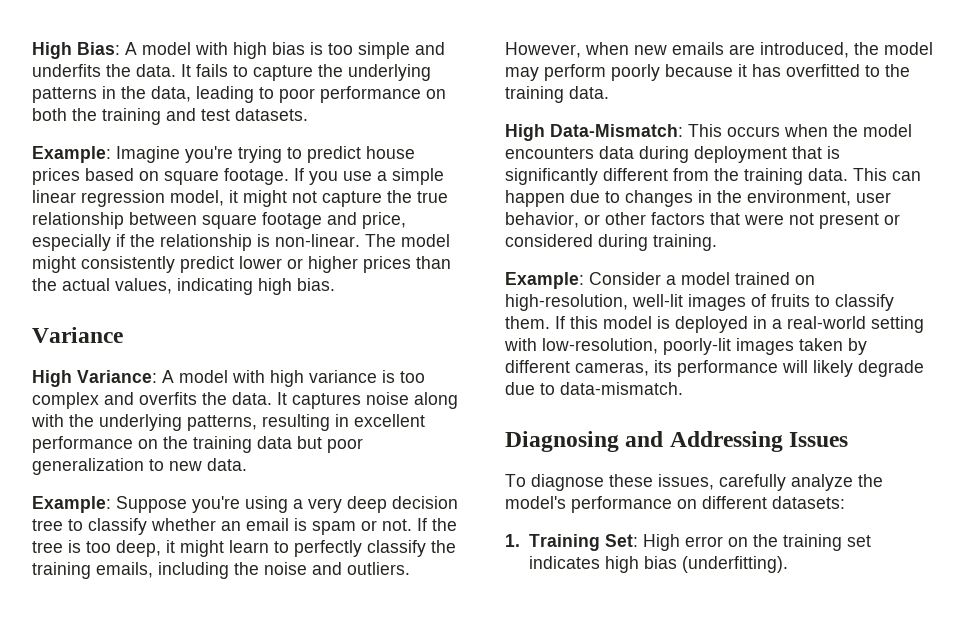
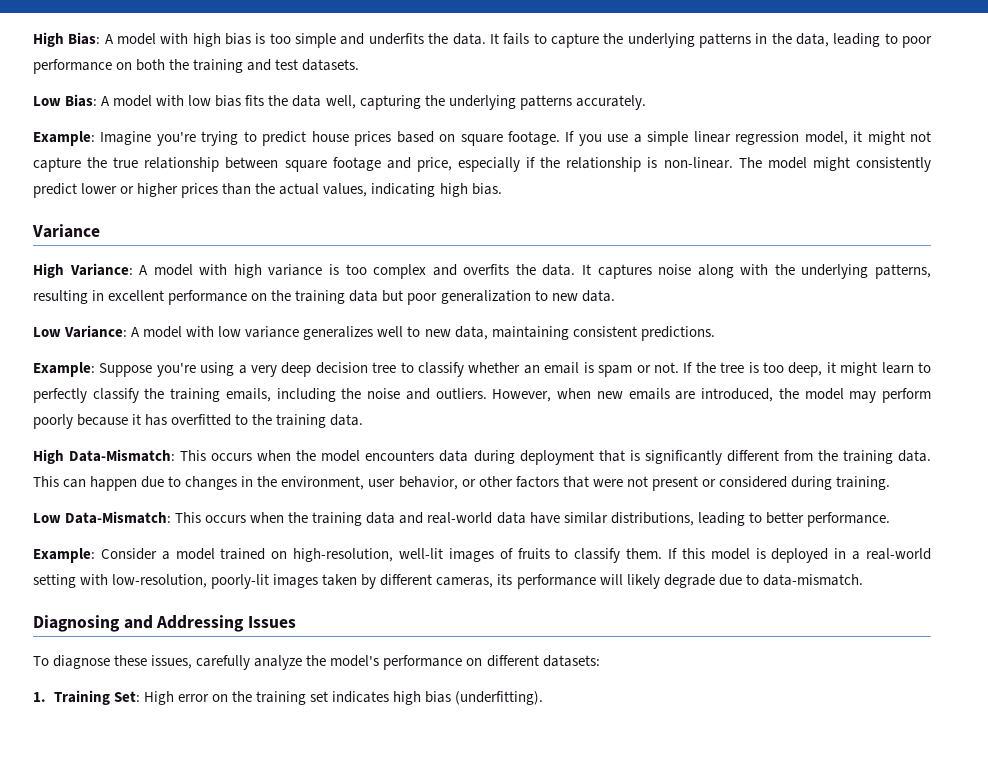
(308, 114) none -> [33,94,646,110] // Low Bias: A model with low bias fits the data well, capturing the underlying patterns accurately.
(247, 464) none -> [33,325,715,341] // Low Variance: A model with low variance generalizes well to new data, maintaining consistent predictions.
(717, 242) none -> [33,511,890,527] // Low Data-Mismatch: This occurs when the training data and real-world data have similar distributions, leading to better performance.

